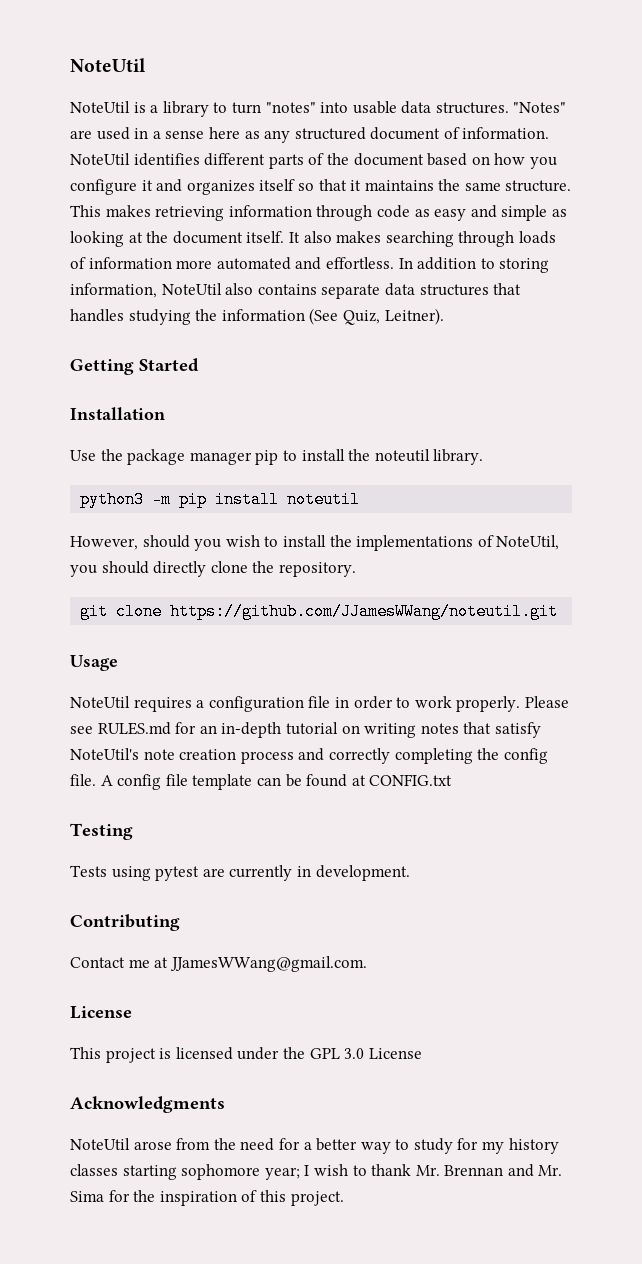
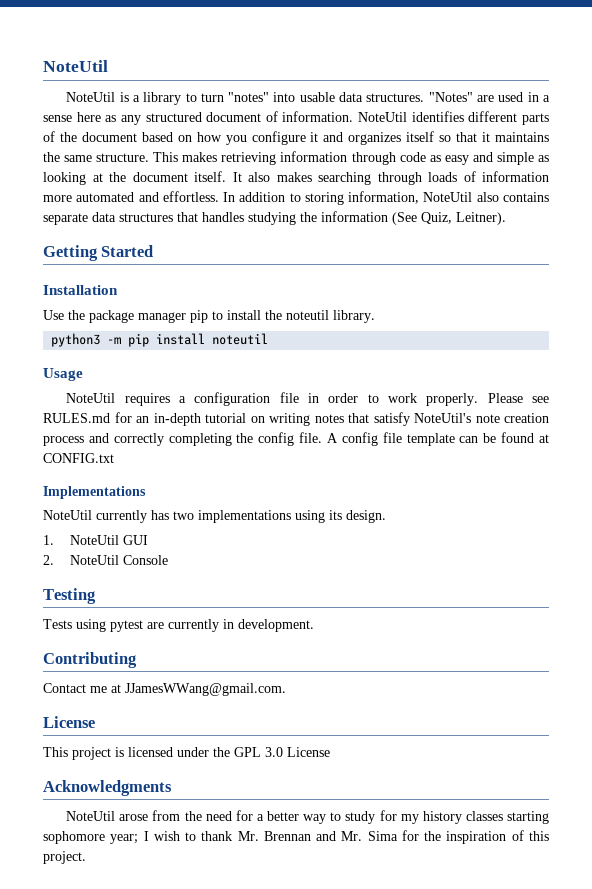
[70,535,560,551] [70,561,356,577] [80,603,559,620] // However, should you wish to install the implementations of NoteUtil, you should directly clone the repository. // git clone https://github.com/JJamesWWang/noteutil.git -> (269, 339) none
(453, 780) none -> [43,486,146,499] [43,510,386,523] [43,535,148,545] [43,555,168,565] // Implementations // NoteUtil currently has two implementations using its design. // 1. NoteUtil GUI // 2. NoteUtil Console

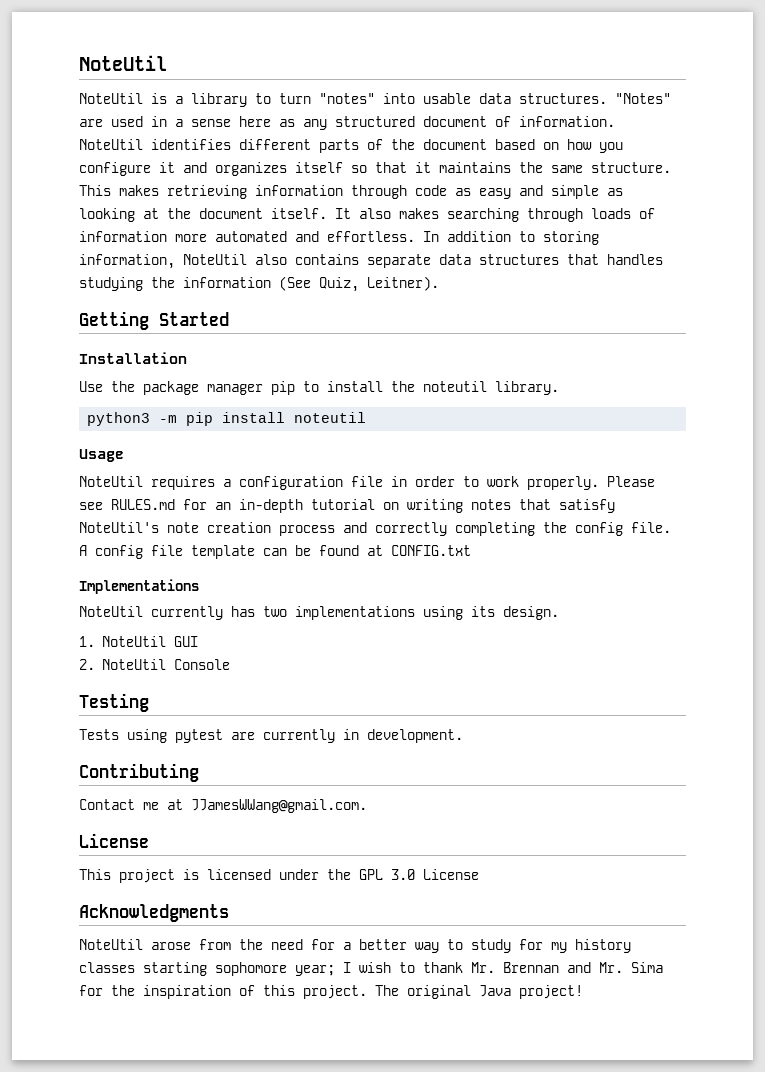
(86, 857) none -> [375,985,583,999] The original Java project!

